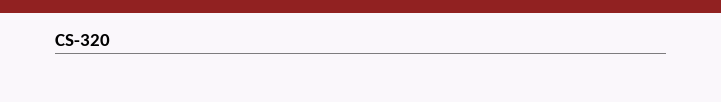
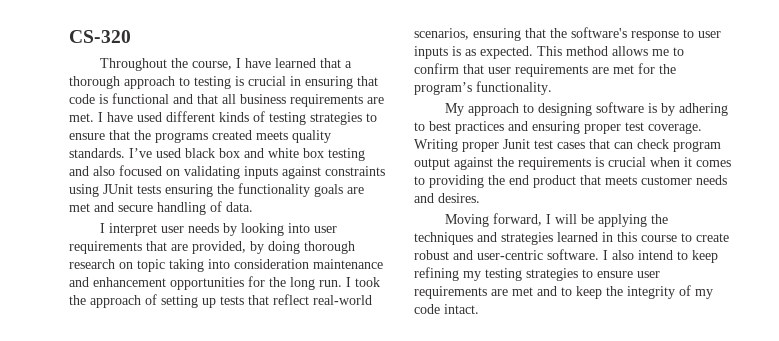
(110, 40) none -> [100,58,353,71] [69,76,378,89] [69,93,384,107] [69,111,377,125] [69,130,331,143] [69,148,365,161] [69,165,385,179] [69,183,364,197] [69,201,253,215] [100,223,338,236] [69,241,355,254] [69,259,383,272] [69,276,380,290] [69,294,372,308] [414,27,721,41] [414,46,684,59] [414,63,676,77] [414,81,552,95] [445,102,729,116] [414,121,702,134] [414,139,721,152] [414,157,731,170] [414,175,727,188] [414,193,480,203] [445,213,669,227] [414,232,729,245] [414,249,718,263] [414,267,660,281] [414,285,713,299] [414,304,479,314] // Throughout the course, I have learned that a thorough approach to testing is crucial in ensuring that code is functional and that all business requirements are met. I have used different kinds of testing strategies to ensure that the programs created meets quality standards. I’ve used black box and white box testing and also focused on validating inputs against constraints using JUnit tests ensuring the functionality goals are met and secure handling of data. // I interpret user needs by looking into user requirements that are provided, by doing thorough research on topic taking into consideration maintenance and enhancement opportunities for the long run. I took the approach of setting up tests that reflect real-world scenarios, ensuring that the software's response to user inputs is as expected. This method allows me to confirm that user requirements are met for the program’s functionality. // My approach to designing software is by adhering to best practices and ensuring proper test coverage. Writing proper Junit test cases that can check program output against the requirements is crucial when it comes to providing the end product that meets customer needs and desires. // Moving forward, I will be applying the techniques and strategies learned in this course to create robust and user-centric software. I also intend to keep refining my testing strategies to ensure user requirements are met and to keep the integrity of my code intact.

